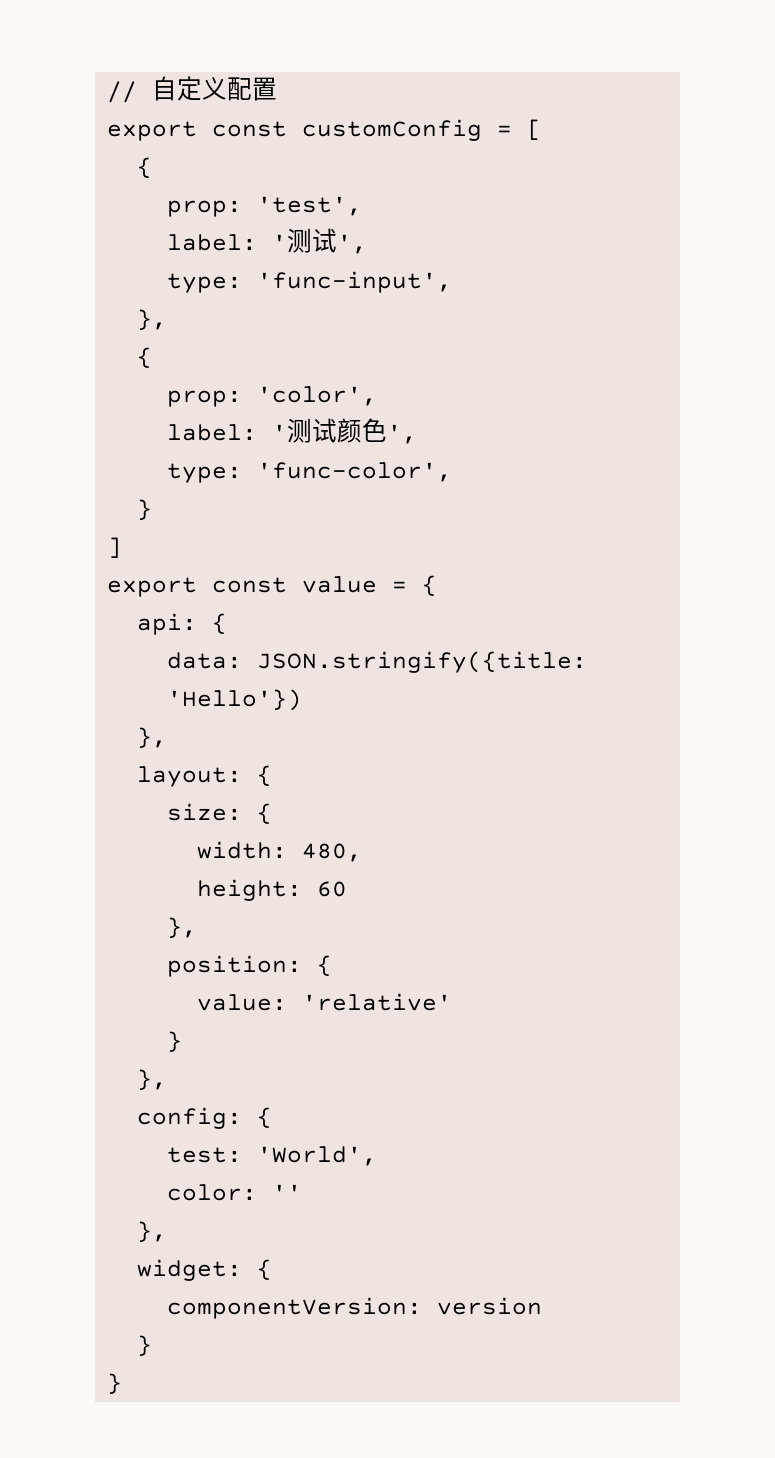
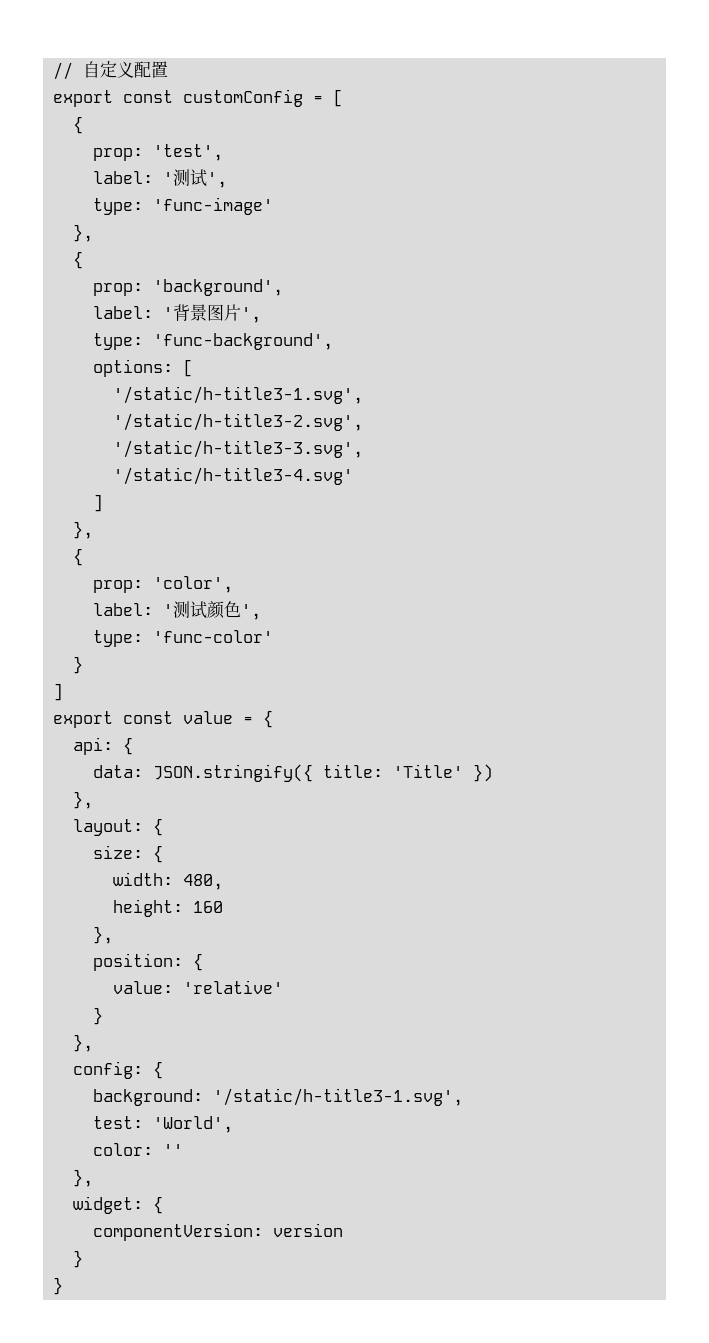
[257,271,452,293] 'func-input', -> [153,197,274,215] [73,224,94,242] [73,251,84,269] [93,279,284,296] [93,304,262,323] [93,333,334,350] [93,359,194,377] [113,386,364,404] [113,413,364,431] [113,440,364,458] [113,467,354,485] [93,494,104,512] 'func-image' // }, // { // prop: 'background', // label: '背景图片', // type: 'func-background', // options: [ // '/static/h-title3-1.svg', // '/static/h-title3-2.svg', // '/static/h-title3-3.svg', // '/static/h-title3-4.svg' // ]
[257,462,452,482] 'func-color', -> [153,630,274,643] 'func-color'
[257,651,587,673] [167,689,302,711] JSON.stringify({title: 'Hello'}) -> [153,764,494,782] JSON.stringify({ title: 'Title' })
[317,881,347,897] 60 -> [193,901,224,913] 160
(272, 1117) none -> [93,1088,464,1106] // background: '/static/h-title3-1.svg',

